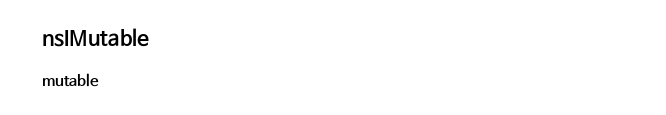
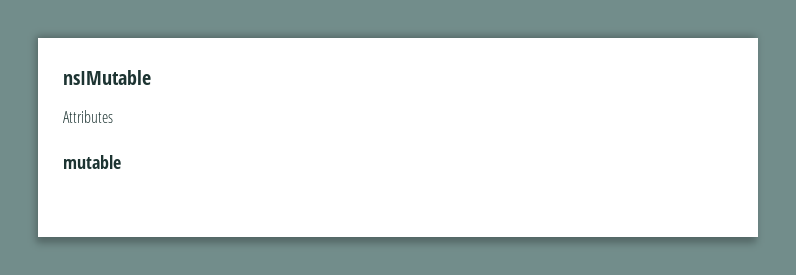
(149, 37) none -> [63,110,113,123] // Attributes

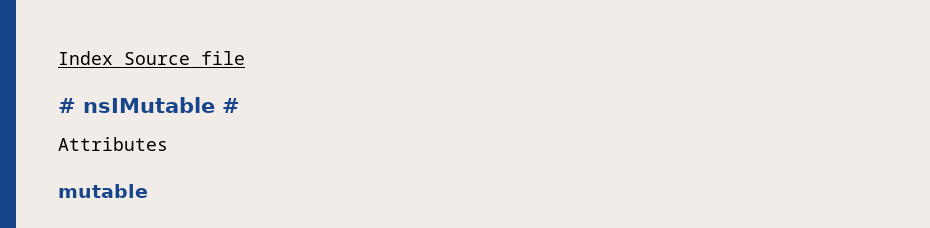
(63, 77) none -> [58,51,245,65] [58,98,76,113] Index Source file // #
(151, 77) none -> [222,98,240,113] #

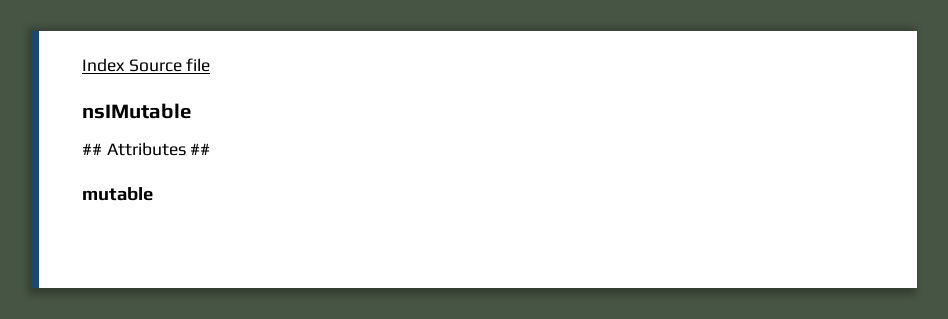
[58,98,76,113] # -> (211, 65) none
[222,98,240,113] # // -> [82,143,102,155] // ##
(168, 144) none -> [190,143,211,155] ##

